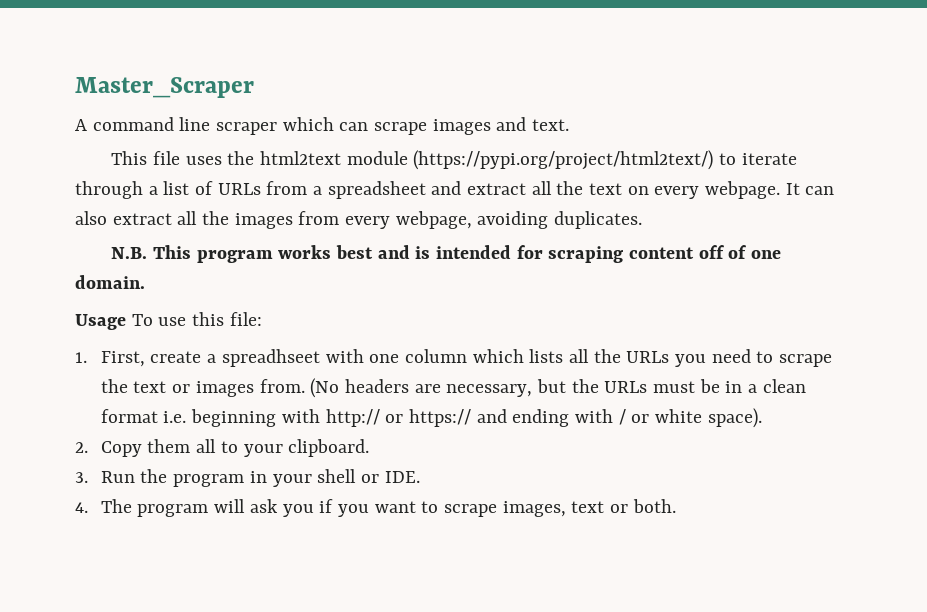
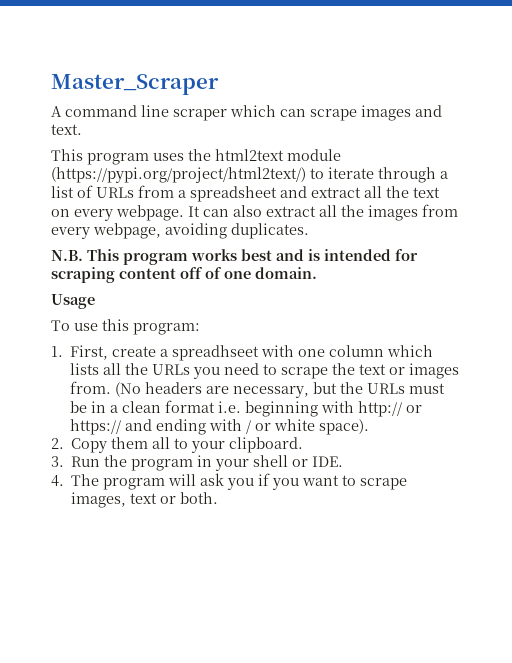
[152,151,180,165] file -> [87,153,149,165] program
(126, 322) none -> (95, 301) //
[229,312,262,326] file: -> [133,323,200,335] program:

